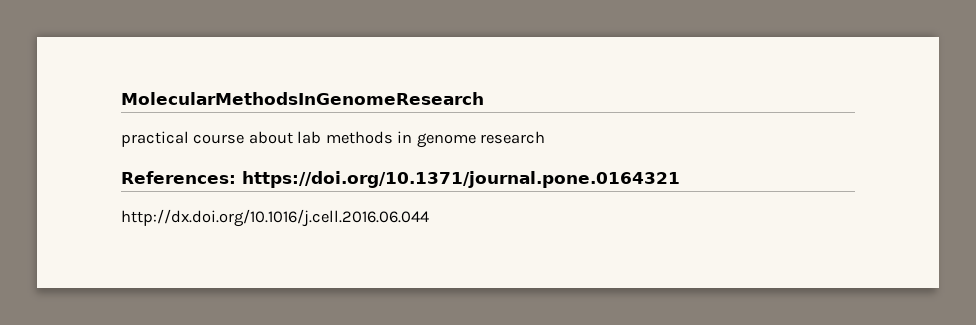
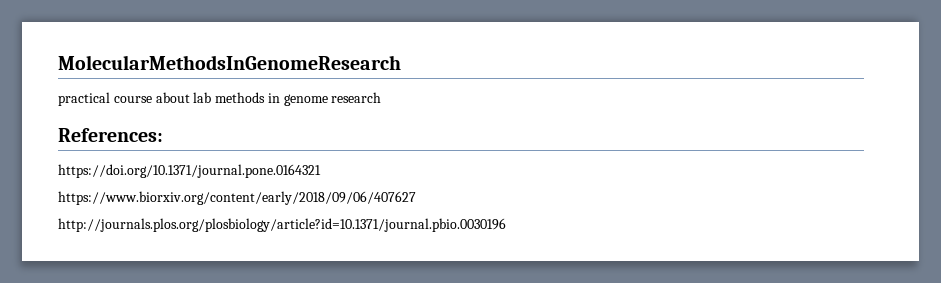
(236, 177) none -> (163, 135) //
[121,209,429,227] http://dx.doi.org/10.1016/j.cell.2016.06.044 -> [58,191,416,205] [58,218,506,232] https://www.biorxiv.org/content/early/2018/09/06/407627 // http://journals.plos.org/plosbiology/article?id=10.1371/journal.pbio.0030196

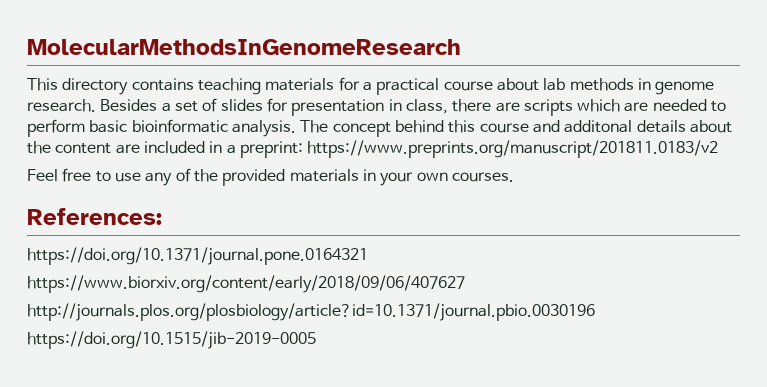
(401, 62) none -> [27,77,372,95] This directory contains teaching materials for a
[331,92,382,103] research -> [27,98,727,116] [27,119,732,137] [27,140,719,158] [27,168,514,186] research. Besides a set of slides for presentation in class, there are scripts which are needed to perform basic bioinformatic analysis. The concept behind this course and additonal details about the content are included in a preprint: https://www.preprints.org/manuscript/201811.0183/v2 // Feel free to use any of the provided materials in your own courses.
(506, 225) none -> [27,331,316,349] // https://doi.org/10.1515/jib-2019-0005

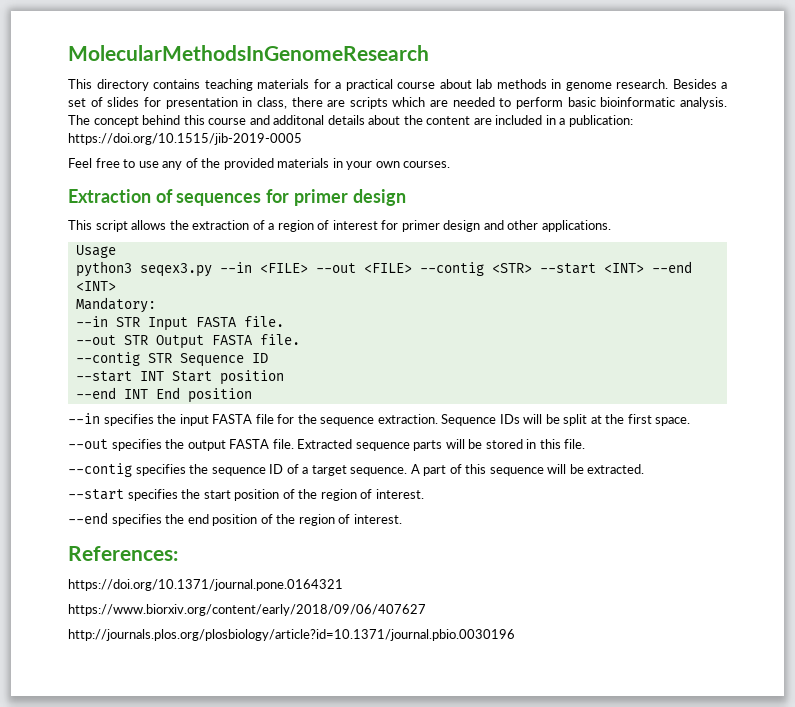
[239,140,719,158] preprint: https://www.preprints.org/manuscript/201811.0183/v2 -> [568,115,633,127] [68,133,302,145] publication: https://doi.org/10.1515/jib-2019-0005
(514, 177) none -> [68,189,406,206] [68,220,611,232] [75,245,116,258] [75,261,692,277] [75,281,116,291] [75,297,156,313] [75,316,284,331] [75,334,300,349] [75,352,268,367] [75,370,284,385] [75,387,252,403] [68,413,691,426] [68,439,586,451] [68,463,645,477] [68,489,424,501] [68,512,402,526] // Extraction of sequences for primer design // This script allows the extraction of a region of interest for primer design and other applications. // Usage // python3 seqex3.py --in <FILE> --out <FILE> --contig <STR> --start <INT> --end <INT> // Mandatory: // --in STR Input FASTA file. // --out STR Output FASTA file. // --contig STR Sequence ID // --start INT Start position // --end INT End position // --in specifies the input FASTA file for the sequence extraction. Sequence IDs will be split at the first space. // --out specifies the output FASTA file. Extracted sequence parts will be stored in this file. // --contig specifies the sequence ID of a target sequence. A part of this sequence will be extracted. // --start specifies the start position of the region of interest. // --end specifies the end position of the region of interest.
[27,331,316,349] // https://doi.org/10.1515/jib-2019-0005 -> (515, 635) none

